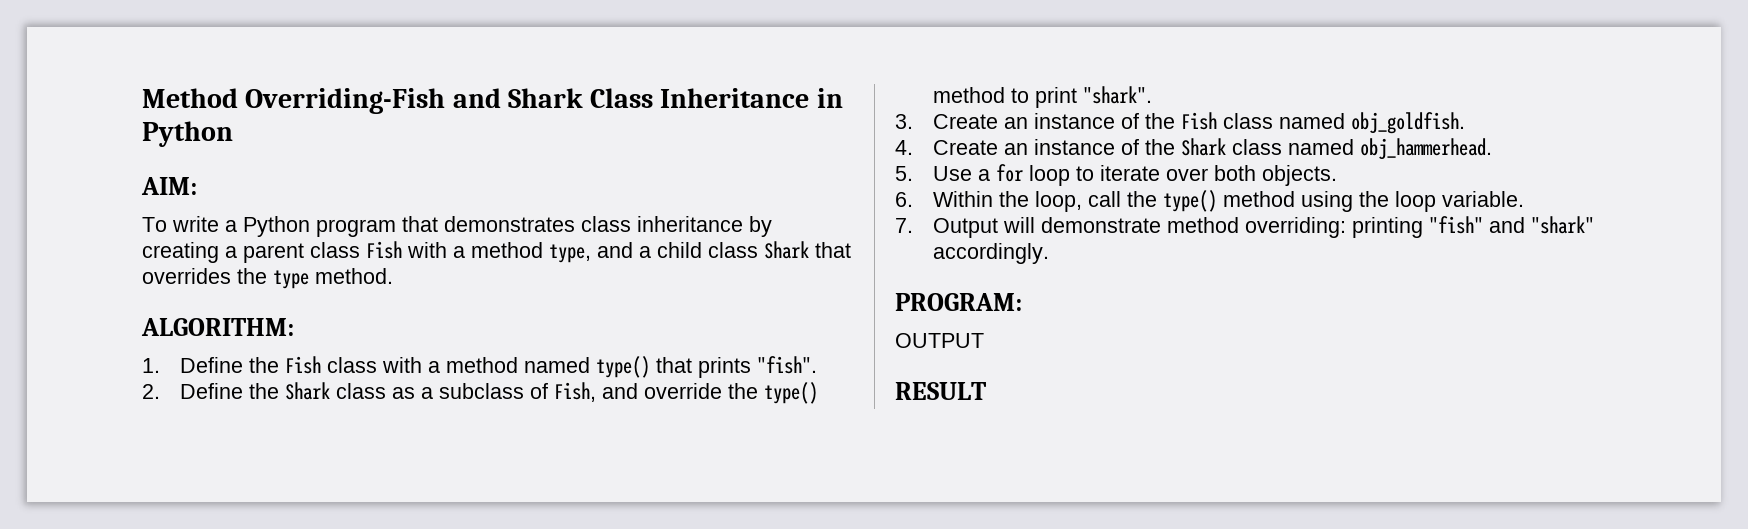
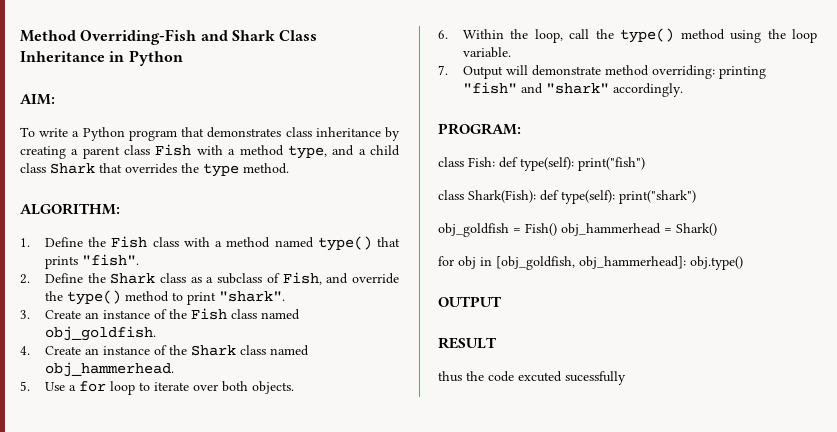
[895,333,984,348] [895,382,986,400] OUTPUT // RESULT -> [438,157,645,171] [438,190,696,204] [438,223,717,237] [438,256,743,270] [438,296,501,307] [438,337,496,349] [438,371,626,385] class Fish: def type(self): print("fish") // class Shark(Fish): def type(self): print("shark") // obj_goldfish = Fish() obj_hammerhead = Shark() // for obj in [obj_goldfish, obj_hammerhead]: obj.type() // OUTPUT // RESULT // thus the code excuted sucessfully

